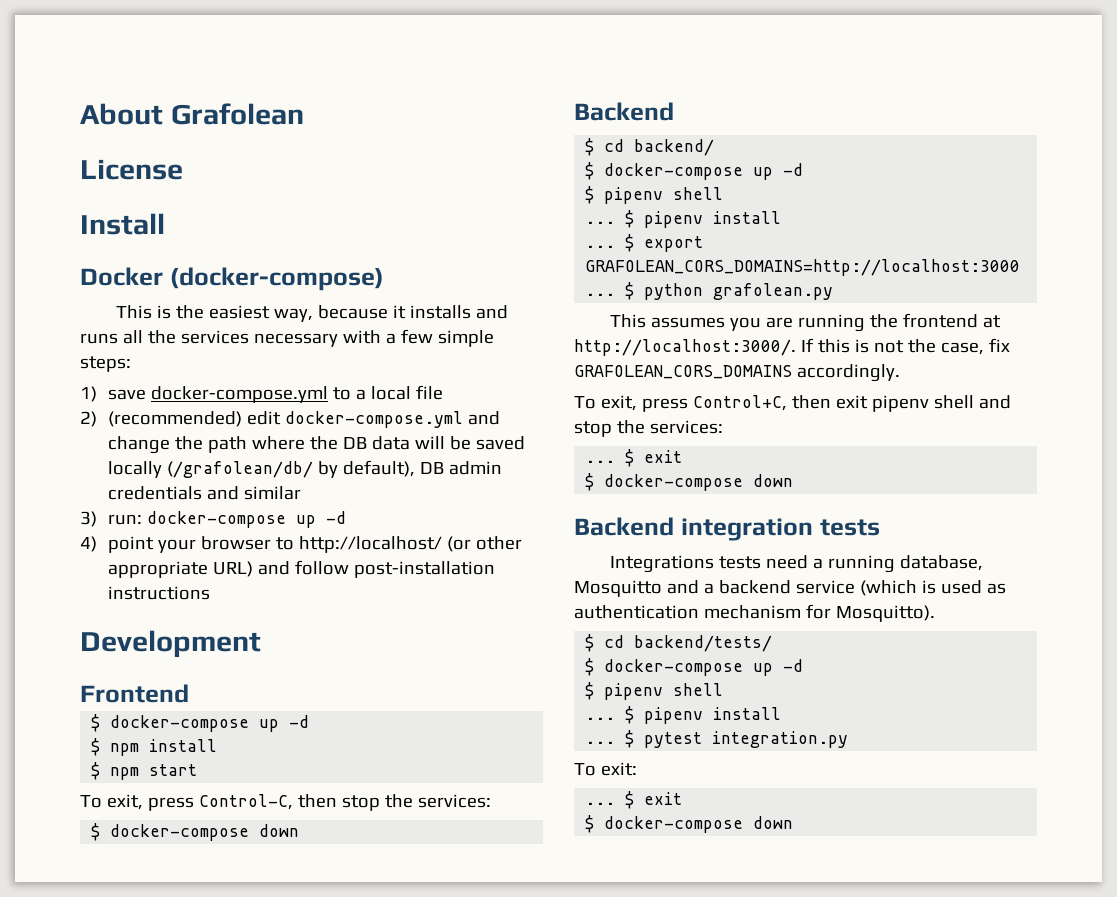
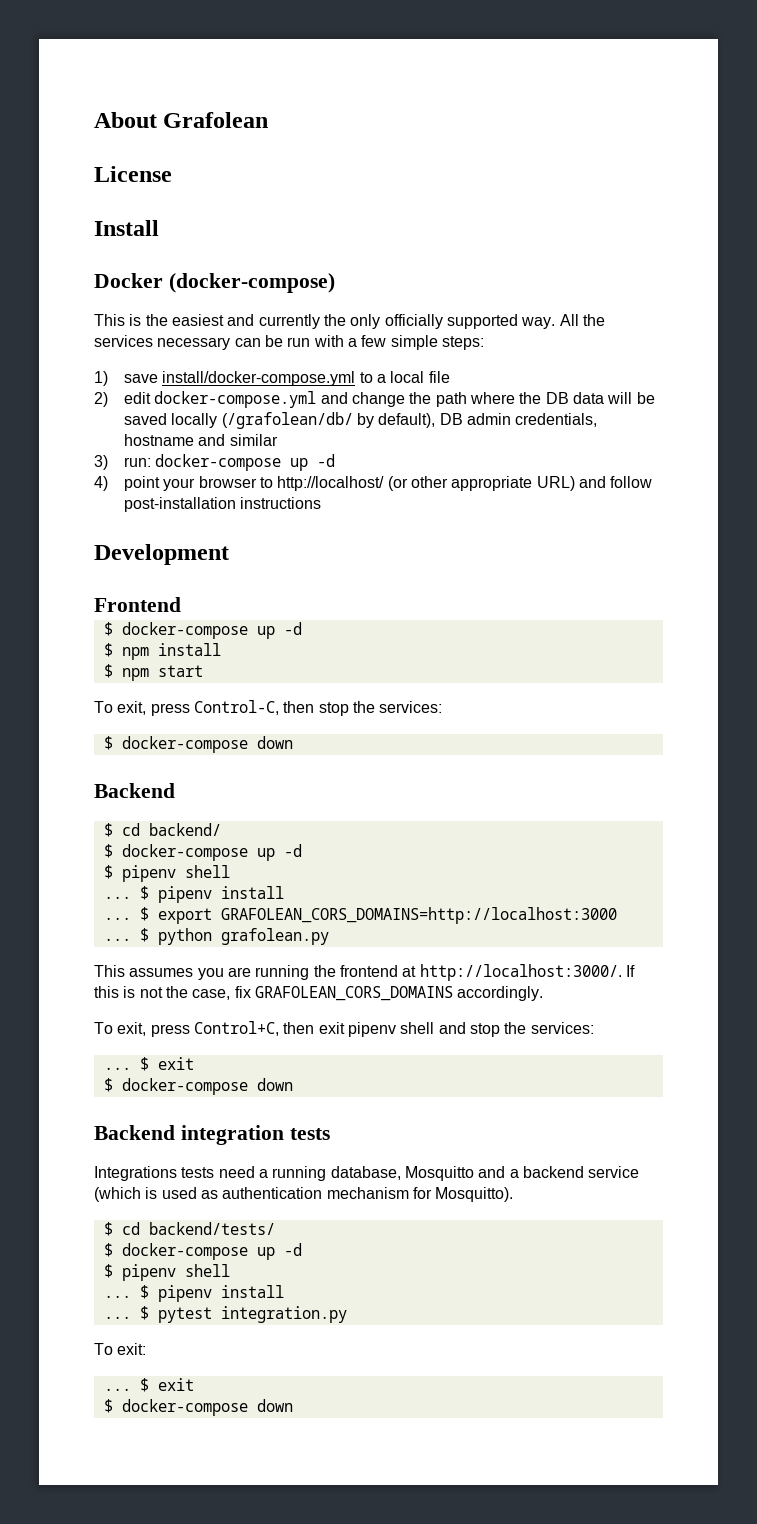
[274,305,509,322] [80,330,338,347] way, because it installs and runs all the services necessary -> [227,314,605,329] [94,335,311,350] and currently the only officially supported way. All the services necessary can be run
[150,386,328,403] docker-compose.yml -> [162,371,356,386] install/docker-compose.yml
[107,411,242,427] (recommended) -> (108, 399) none
[107,486,202,500] credentials -> [515,413,598,427] [124,434,195,446] credentials, hostname

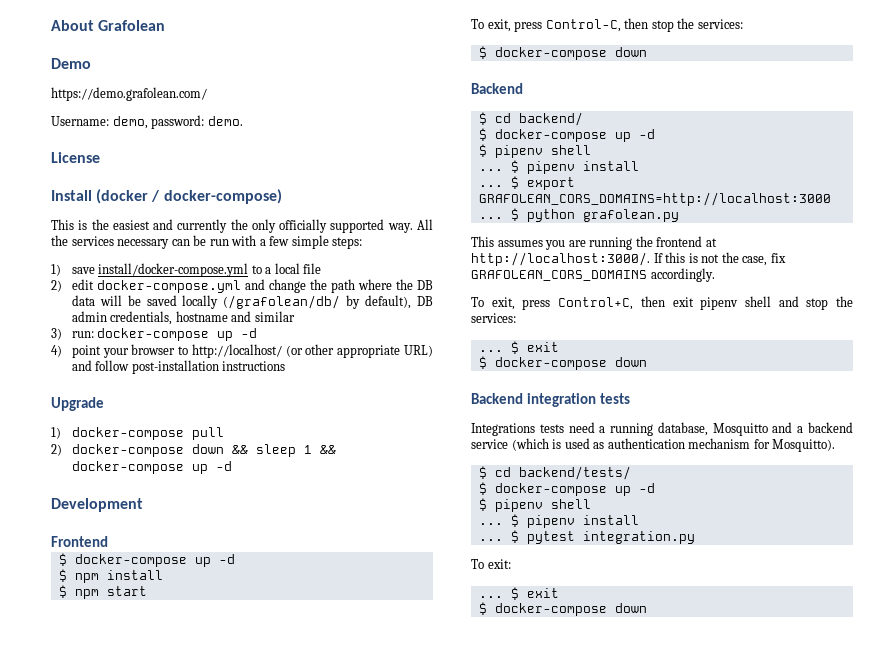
(269, 120) none -> [51,58,91,69] [51,87,207,101] [51,115,243,129] // Demo // https://demo.grafolean.com/ // Username: demo, password: demo.
[94,273,335,293] // Docker (docker-compose) -> [96,189,282,204] (docker / docker-compose)
(322, 503) none -> [51,397,104,411] [51,427,224,440] [51,444,336,457] [71,461,232,474] // Upgrade // 1) docker-compose pull // 2) docker-compose down && sleep 1 && docker-compose up -d

